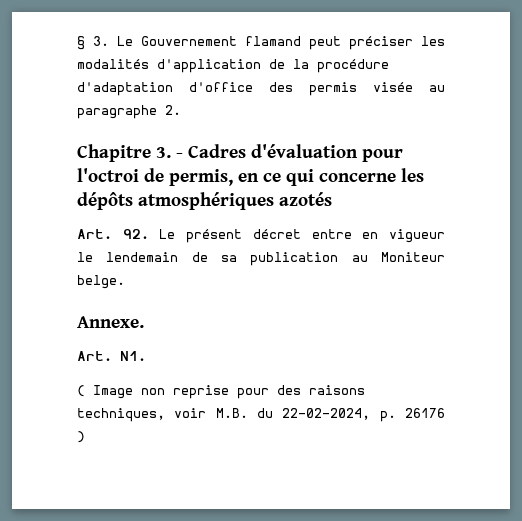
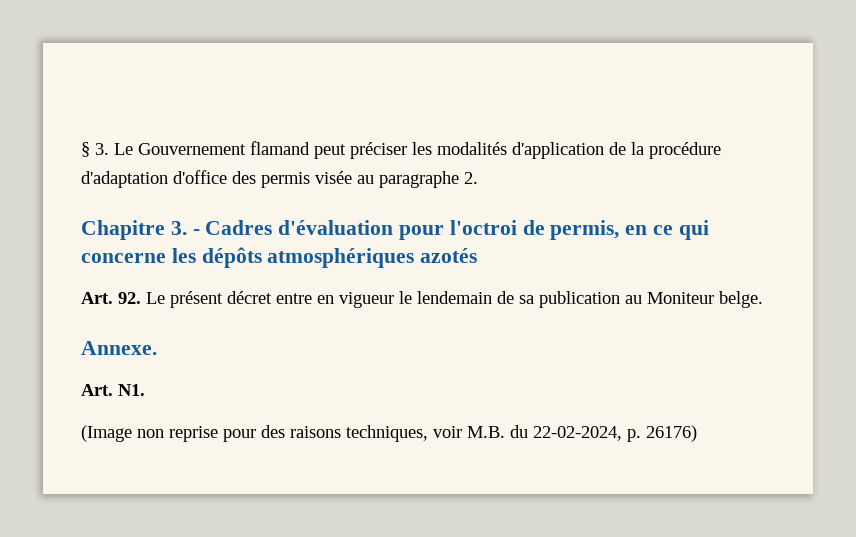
[77,385,133,399] ( Image -> [81,425,132,442] (Image
[405,408,445,418] [77,431,85,443] 26176 ) -> [646,425,697,442] 26176)

